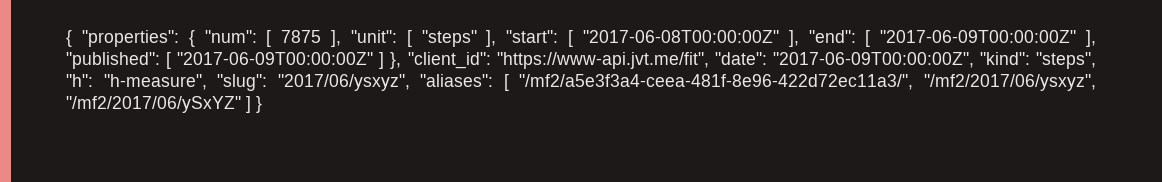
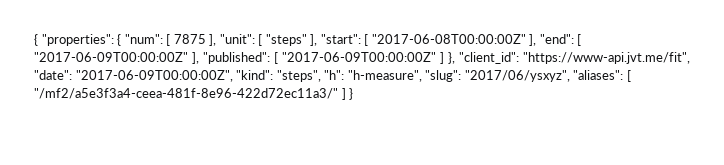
[519,74,1096,91] [66,96,241,113] "/mf2/a5e3f3a4-ceea-481f-8e96-422d72ec11a3/", "/mf2/2017/06/ysxyz", "/mf2/2017/06/ySxYZ" -> [34,88,338,99] "/mf2/a5e3f3a4-ceea-481f-8e96-422d72ec11a3/"

